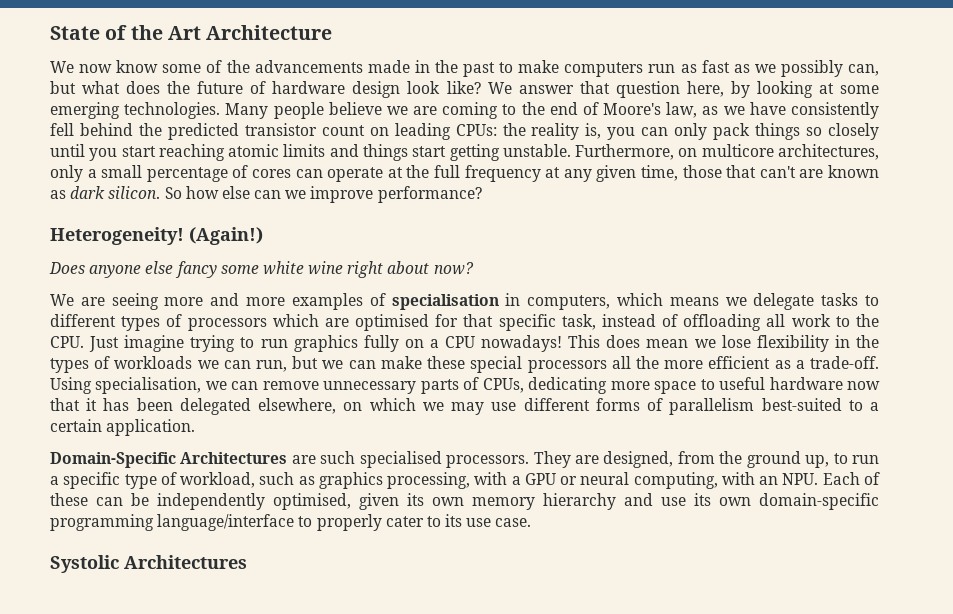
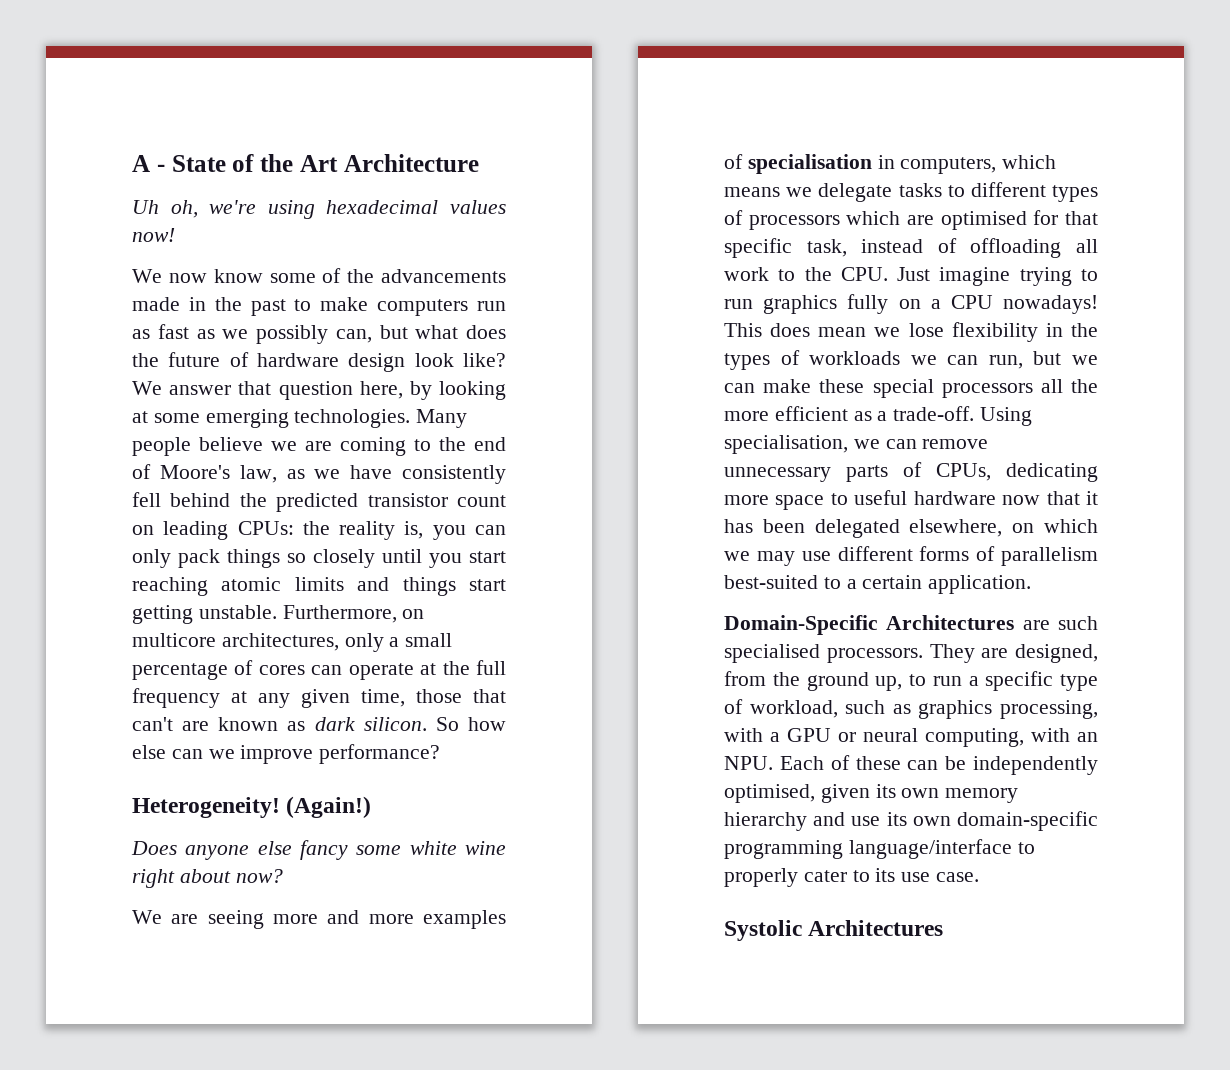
(50, 33) none -> [132,155,165,172] A -
(333, 32) none -> [132,200,506,219] [132,228,175,242] // Uh oh, we're using hexadecimal values now!

